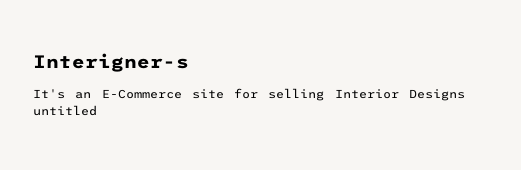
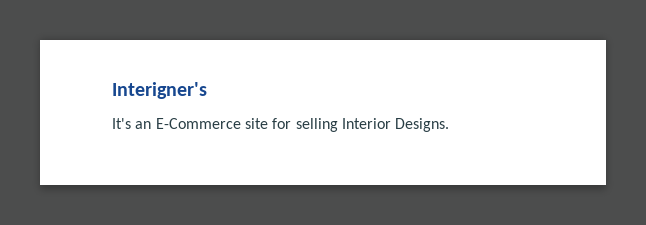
[33,53,189,72] Interigner-s -> [112,82,207,99] Interigner's
[408,89,465,101] [33,105,97,116] Designs untitled -> [395,118,450,132] Designs.

